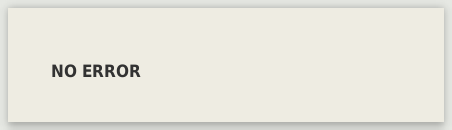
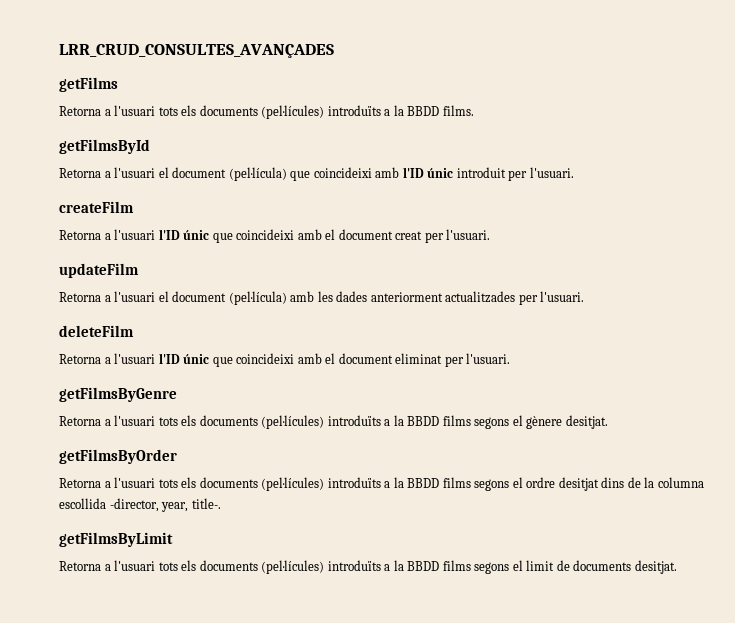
[51,64,141,78] NO ERROR -> [59,44,334,58] [59,77,118,92] [59,105,474,119] [59,139,150,154] [59,167,574,181] [59,201,134,213] [59,229,491,243] [59,263,139,278] [59,291,585,305] [59,325,134,337] [59,353,511,367] [59,387,177,402] [59,415,608,429] [59,449,177,464] [59,477,704,491] [59,498,221,512] [59,532,173,547] [59,560,677,574] LRR_CRUD_CONSULTES_AVANÇADES // getFilms // Retorna a l'usuari tots els documents (pel·lícules) introduïts a la BBDD films. // getFilmsById // Retorna a l'usuari el document (pel·lícula) que coincideixi amb l'ID únic introduit per l'usuari. // createFilm // Retorna a l'usuari l'ID únic que coincideixi amb el document creat per l'usuari. // updateFilm // Retorna a l'usuari el document (pel·lícula) amb les dades anteriorment actualitzades per l'usuari. // deleteFilm // Retorna a l'usuari l'ID únic que coincideixi amb el document eliminat per l'usuari. // getFilmsByGenre // Retorna a l'usuari tots els documents (pel·lícules) introduïts a la BBDD films segons el gènere desitjat. // getFilmsByOrder // Retorna a l'usuari tots els documents (pel·lícules) introduïts a la BBDD films segons el ordre desitjat dins de la columna escollida -director, year, title-. // getFilmsByLimit // Retorna a l'usuari tots els documents (pel·lícules) introduïts a la BBDD films segons el limit de documents desitjat.

